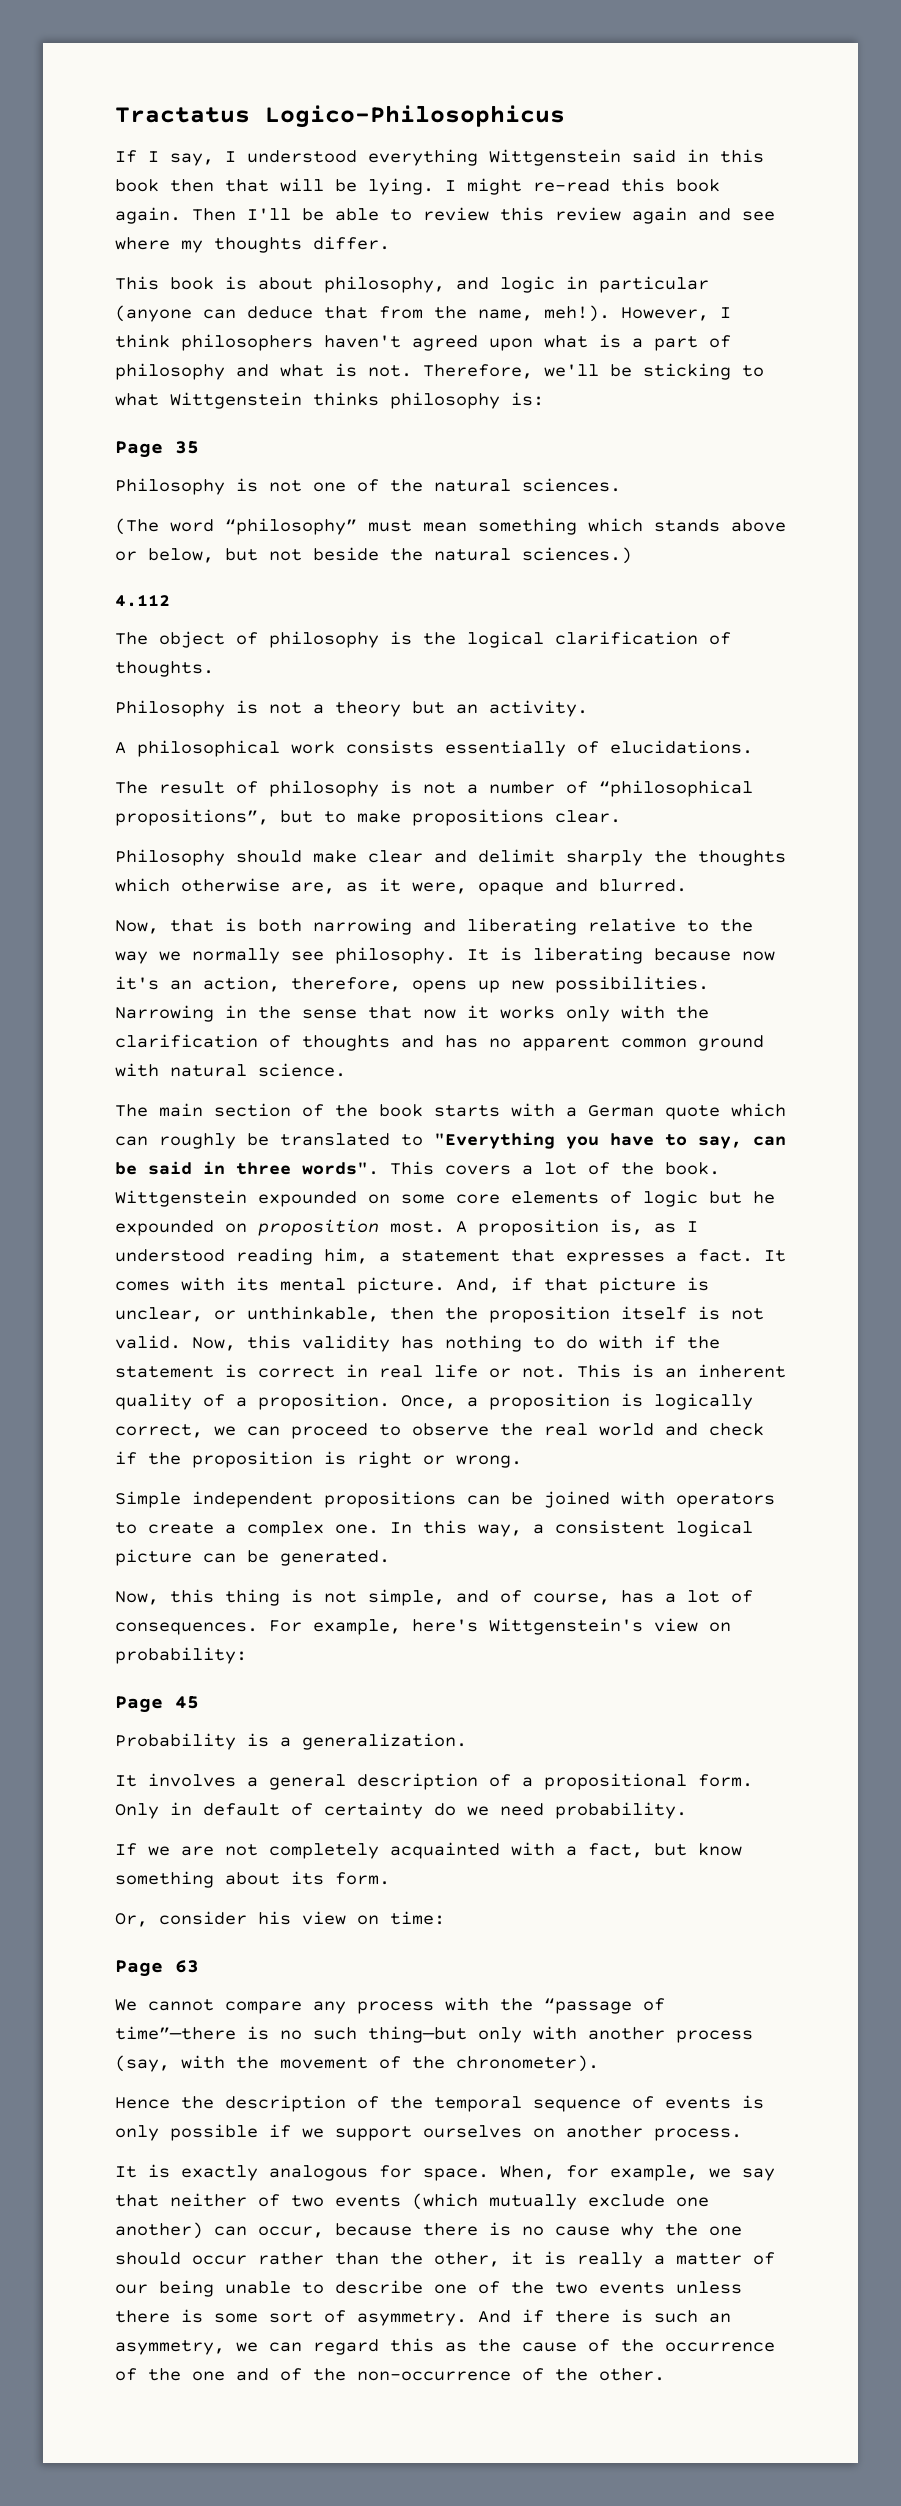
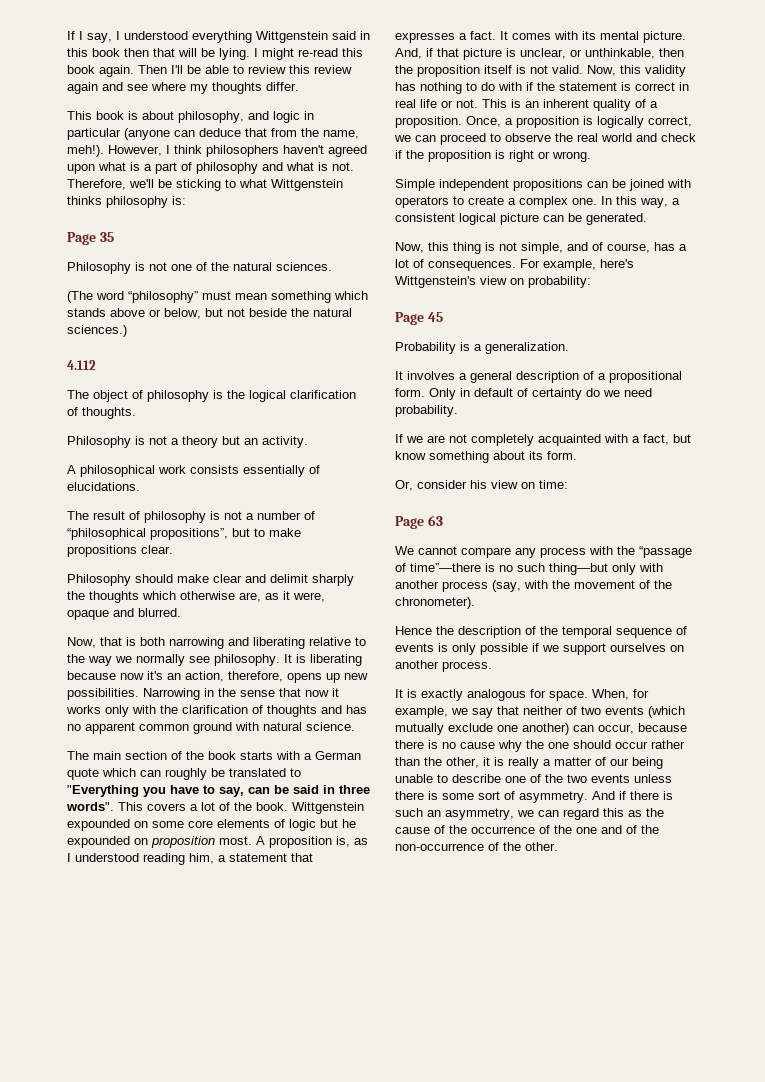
[115,105,565,128] Tractatus Logico-Philosophicus // -> (67, 35) none

